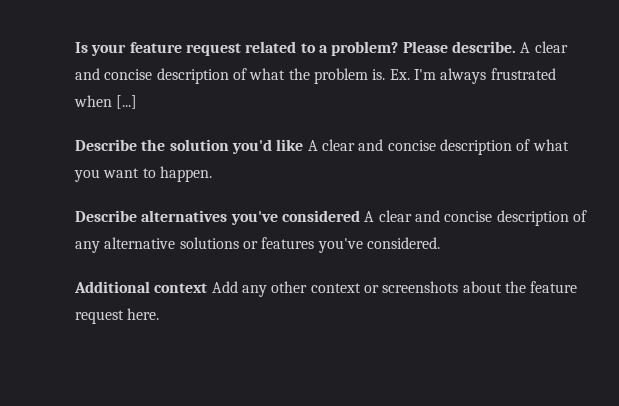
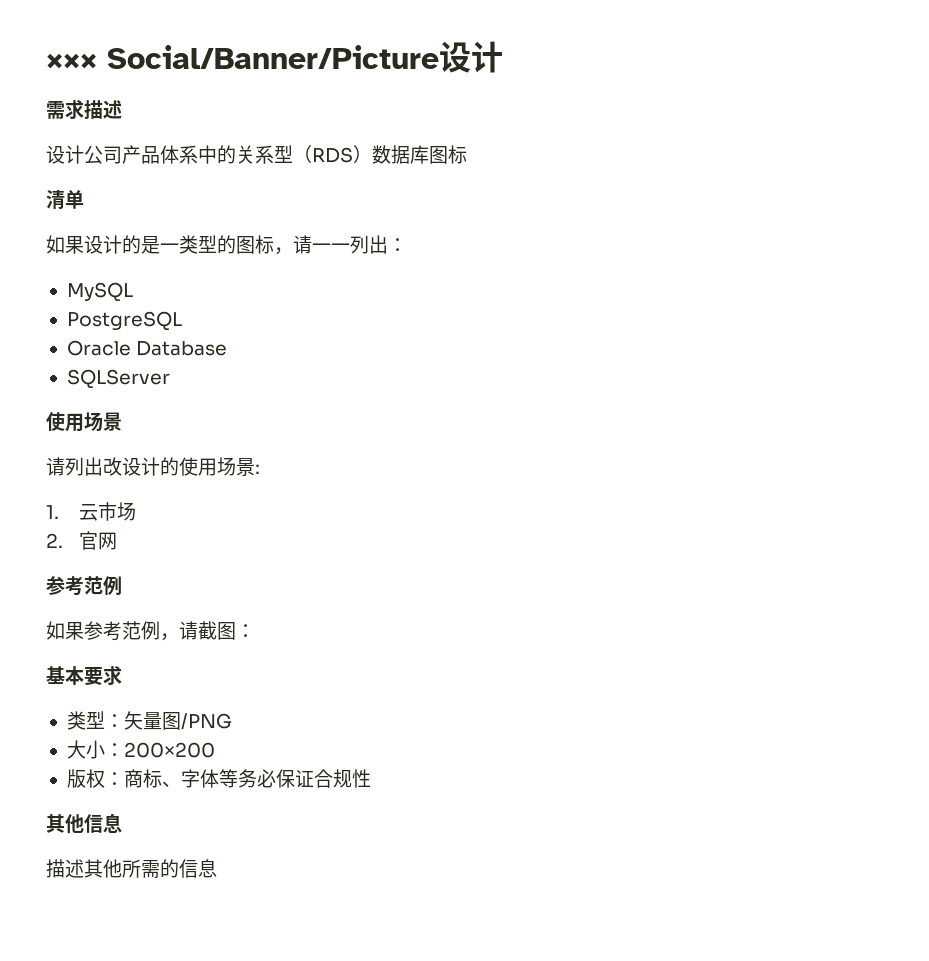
[75,41,568,56] [75,68,556,84] [74,95,138,109] [75,139,569,155] [74,166,212,182] [75,210,587,226] [75,237,440,253] [74,281,578,297] [75,308,160,324] Is your feature request related to a problem? Please describe. A clear and concise description of what the problem is. Ex. I'm always frustrated when [...] // Describe the solution you'd like A clear and concise description of what you want to happen. // Describe alternatives you've considered A clear and concise description of any alternative solutions or features you've considered. // Additional context Add any other context or screenshots about the feature request here. -> [46,41,503,73] [46,99,122,120] [46,145,467,164] [46,190,84,209] [46,235,407,255] [66,282,133,302] [66,311,182,331] [66,340,228,356] [66,369,170,389] [46,412,122,432] [46,457,260,476] [46,502,137,521] [46,531,118,550] [46,576,122,596] [46,621,255,641] [46,665,122,686] [66,711,232,730] [66,740,215,759] [66,769,371,788] [46,813,122,834] [46,859,217,878] ××× Social/Banner/Picture设计 // 需求描述 // 设计公司产品体系中的关系型（RDS）数据库图标 // 清单 // 如果设计的是一类型的图标，请一一列出： // MySQL // PostgreSQL // Oracle Database // SQLServer // 使用场景 // 请列出改设计的使用场景: // 1.云市场 // 2.官网 // 参考范例 // 如果参考范例，请截图： // 基本要求 // 类型：矢量图/PNG // 大小：200×200 // 版权：商标、字体等务必保证合规性 // 其他信息 // 描述其他所需的信息

